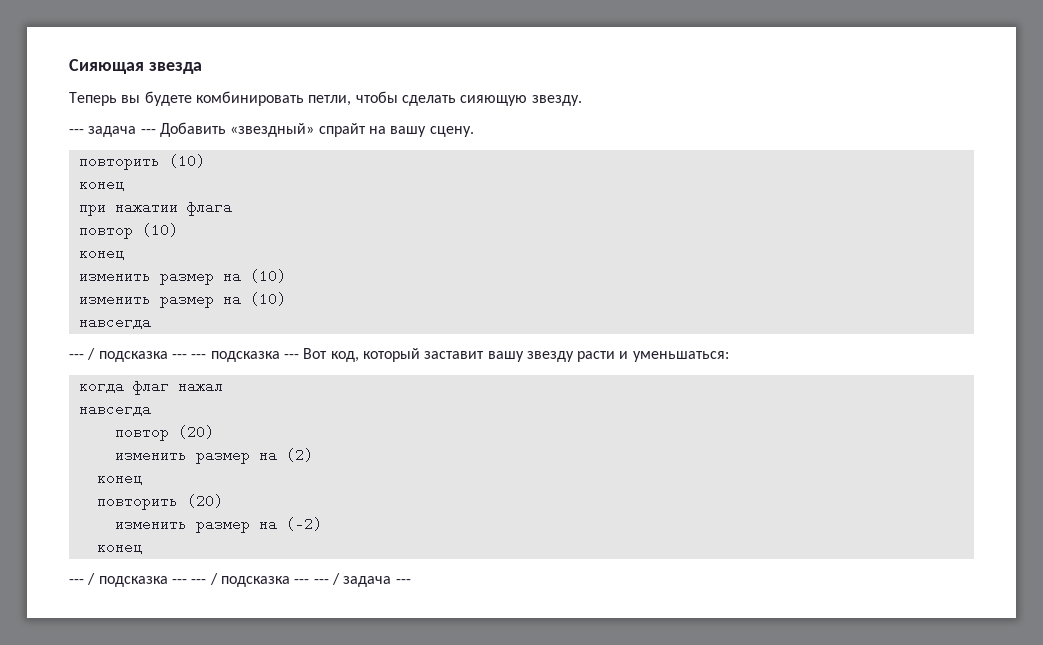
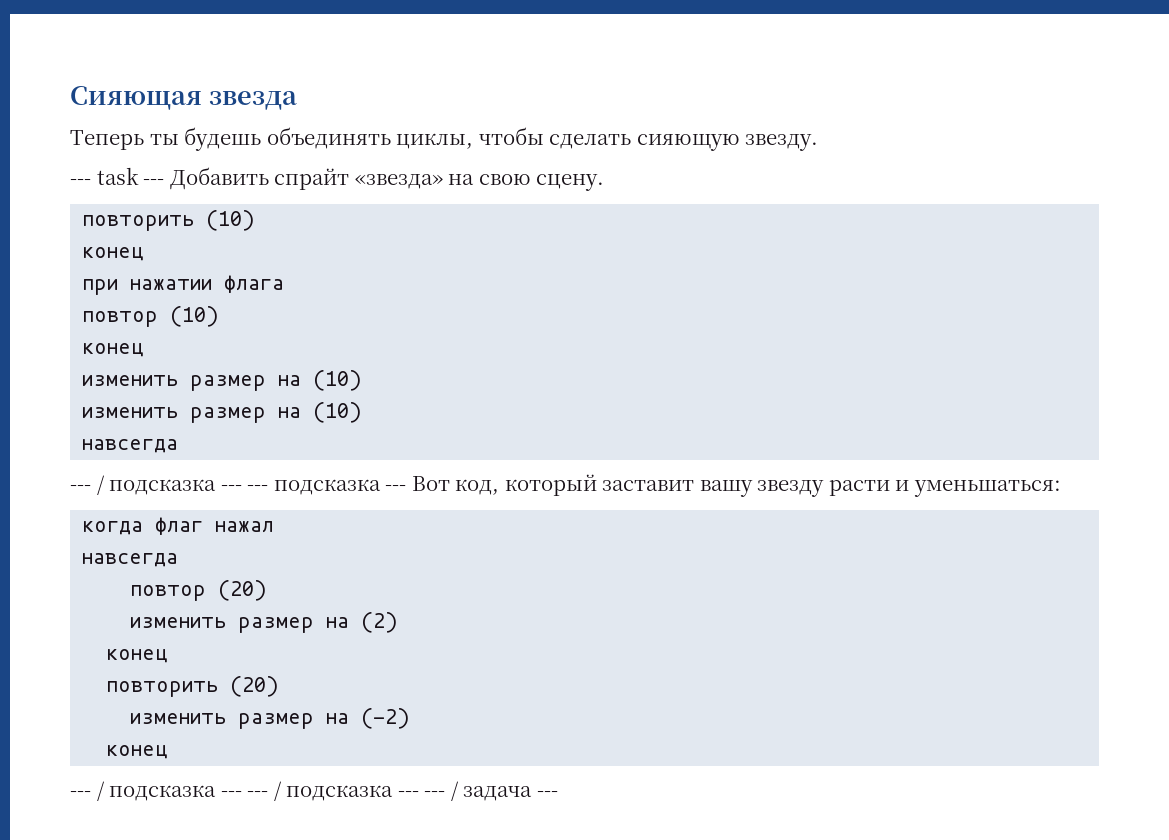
[121,91,352,106] вы будете комбинировать петли, -> [149,127,474,151] ты будешь объединять циклы,
[88,126,137,137] задача -> [96,167,139,185] task
[230,123,427,137] «звездный» спрайт на вашу -> [274,168,531,190] спрайт «звезда» на свою

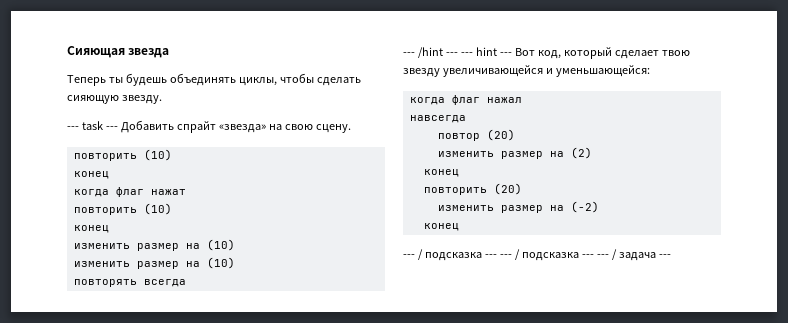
[82,275,285,295] [82,311,159,327] при нажатии флага // повтор -> [73,187,186,197] [73,207,137,215] когда флаг нажат // повторить
[82,439,179,453] [70,475,381,495] навсегда // --- / подсказка --- --- подсказка -> [73,279,186,287] [403,47,497,58] повторять всегда // --- /hint --- --- hint
[602,480,1062,497] заставит вашу звезду расти и уменьшаться: -> [614,50,690,59] [403,65,650,77] сделает твою звезду увеличивающейся и уменьшающейся:

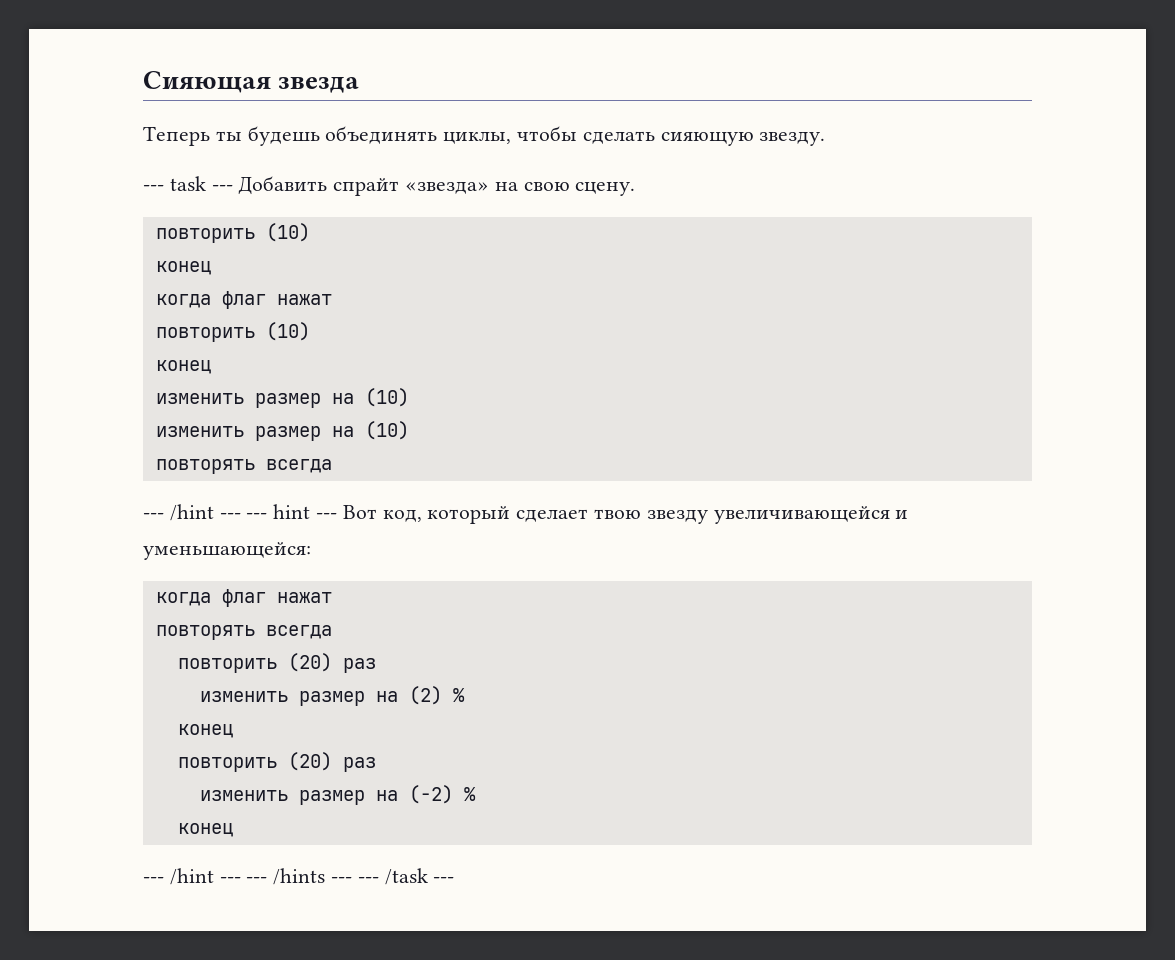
[486,97,522,103] [409,115,466,123] [437,129,515,141] нажал // навсегда // повтор (20) -> [276,592,332,603] [155,625,332,640] [177,653,376,673] нажат // повторять всегда // повторить (20) раз
(592, 153) none -> [452,688,465,702] %
(522, 189) none -> [342,757,376,772] раз
(599, 207) none -> [463,787,476,801] %
[417,249,656,261] / подсказка --- --- / подсказка --- --- / задача -> [169,868,428,885] /hint --- --- /hints --- --- /task

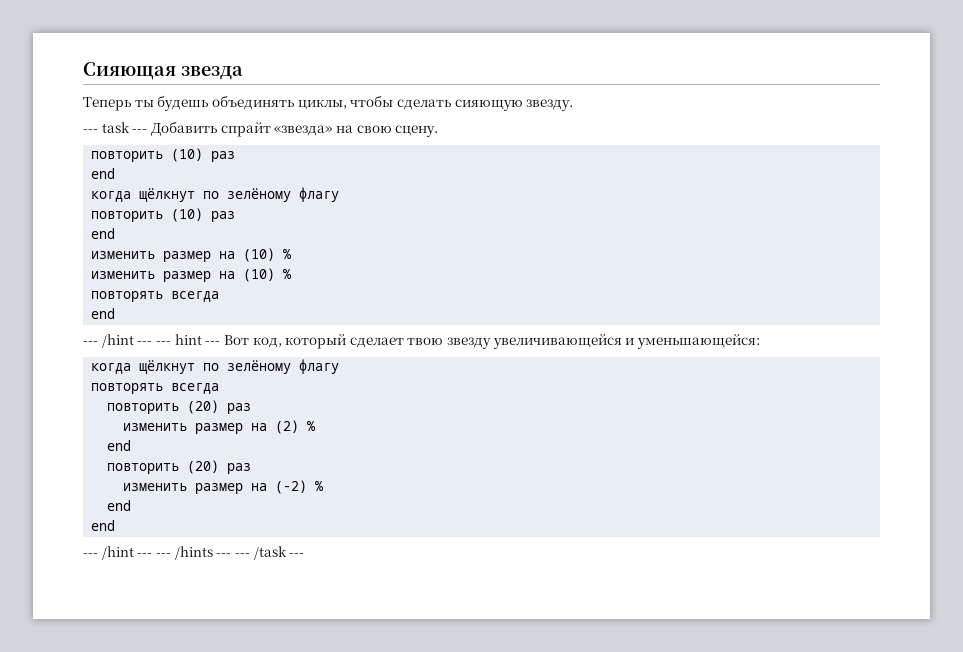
[155,261,211,275] [155,291,332,309] [155,322,310,342] [155,360,211,374] [155,388,409,408] [155,421,409,441] [155,459,332,474] // конец // когда флаг нажат // повторить (10) // конец // изменить размер на (10) // изменить размер на (10) // повторять всегда -> [211,151,236,162] [91,168,116,179] [91,187,340,202] [91,208,236,222] [91,228,116,239] [91,248,293,262] [91,268,293,282] [91,291,220,302] [91,308,116,319] раз // end // когда щёлкнут по зелёному флагу // повторить (10) раз // end // изменить размер на (10) % // изменить размер на (10) % // повторять всегда // end
[221,589,332,607] флаг нажат -> [139,359,340,374] щёлкнут по зелёному флагу
[177,724,233,738] конец -> [107,440,132,451] end
[177,823,233,837] конец -> [107,500,132,511] [91,520,116,531] end // end

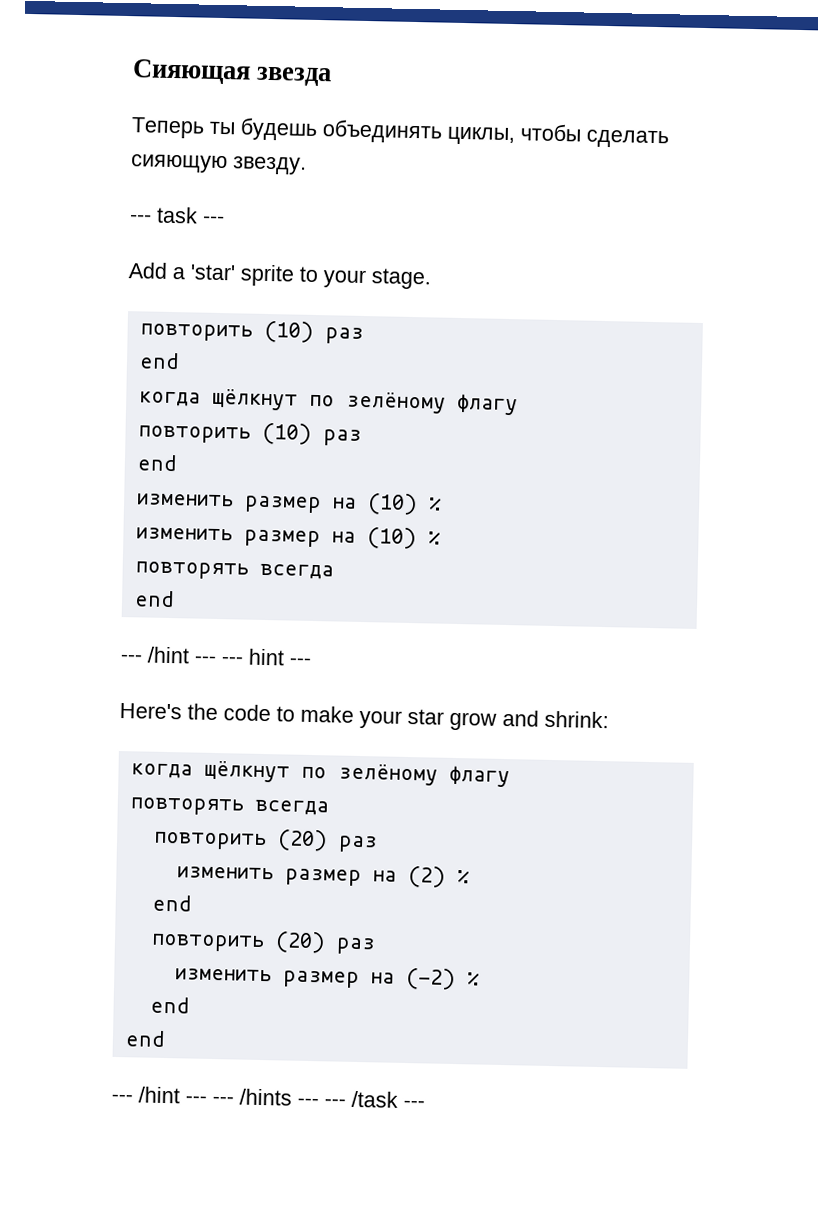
[150,121,439,137] Добавить спрайт «звезда» на свою сцену. -> [128,262,431,290] // Add a 'star' sprite to your stage.
[223,334,761,349] Вот код, который сделает твою звезду увеличивающейся и уменьшающейся: -> [119,703,609,731] // Here's the code to make your star grow and shrink:

